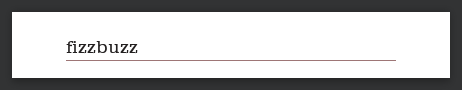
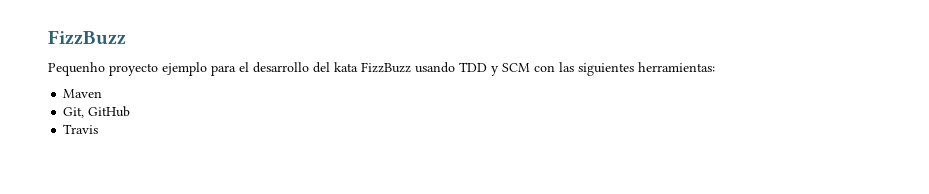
[66,41,138,55] fizzbuzz -> [48,30,126,45] [48,62,715,76] [63,89,103,98] [63,106,131,118] [63,124,99,134] FizzBuzz // Pequenho proyecto ejemplo para el desarrollo del kata FizzBuzz usando TDD y SCM con las siguientes herramientas: // Maven // Git, GitHub // Travis

